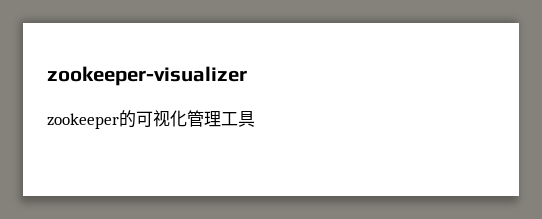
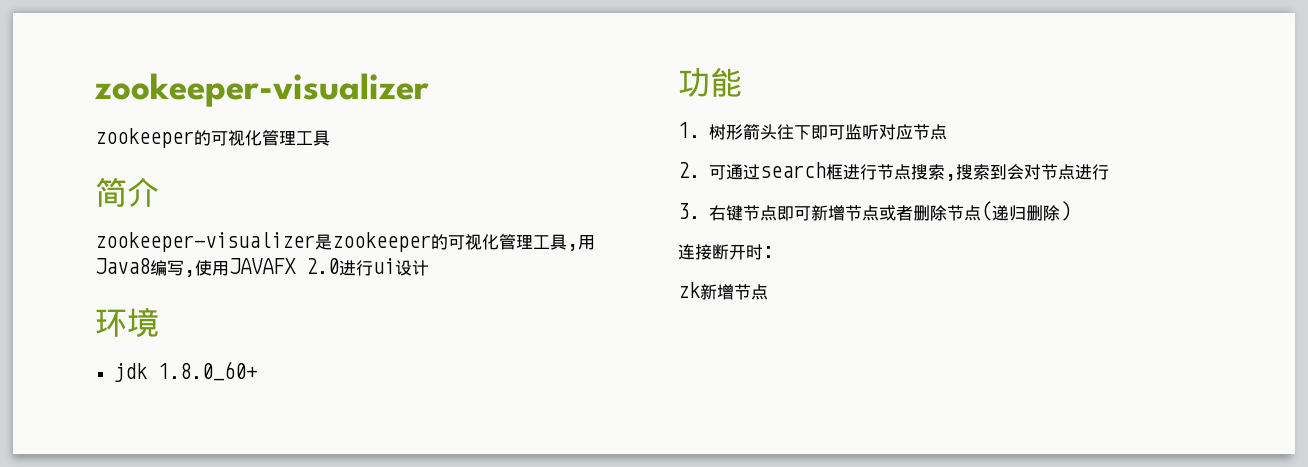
(255, 119) none -> [95,177,159,207] [95,232,595,252] [95,258,429,277] [95,307,159,337] [113,361,257,382] [678,68,742,97] [678,122,947,140] [678,162,1109,181] [678,201,1071,221] [678,244,774,260] [678,282,768,300] // 简介 // zookeeper-visualizer是zookeeper的可视化管理工具,用Java8编写,使用JAVAFX 2.0进行ui设计 // 环境 // jdk 1.8.0_60+ // 功能 // 1.树形箭头往下即可监听对应节点 // 2.可通过search框进行节点搜索,搜索到会对节点进行 // 3.右键节点即可新增节点或者删除节点(递归删除) // 连接断开时: // zk新增节点

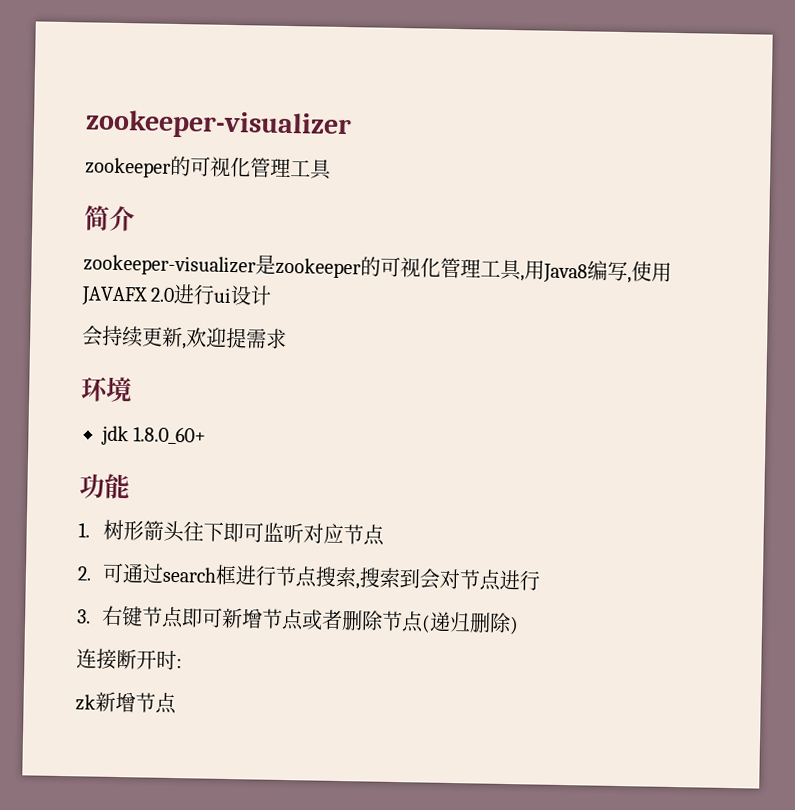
(429, 268) none -> [82,325,287,350] // 会持续更新,欢迎提需求

